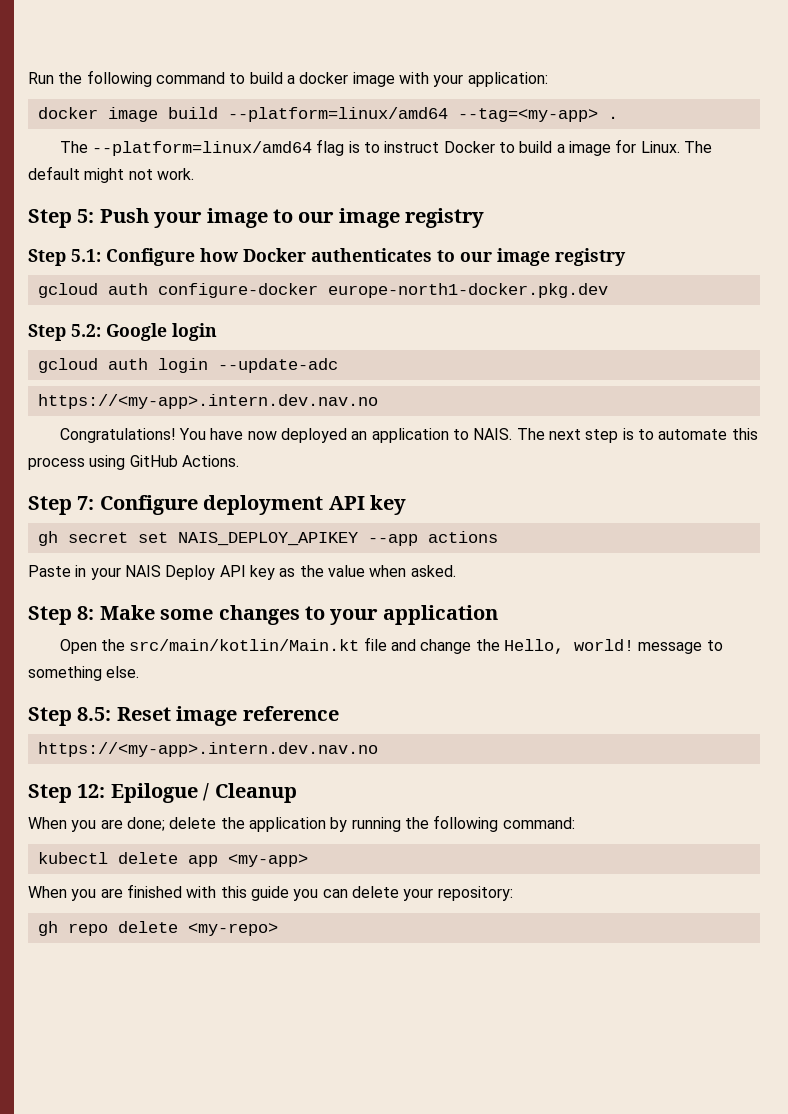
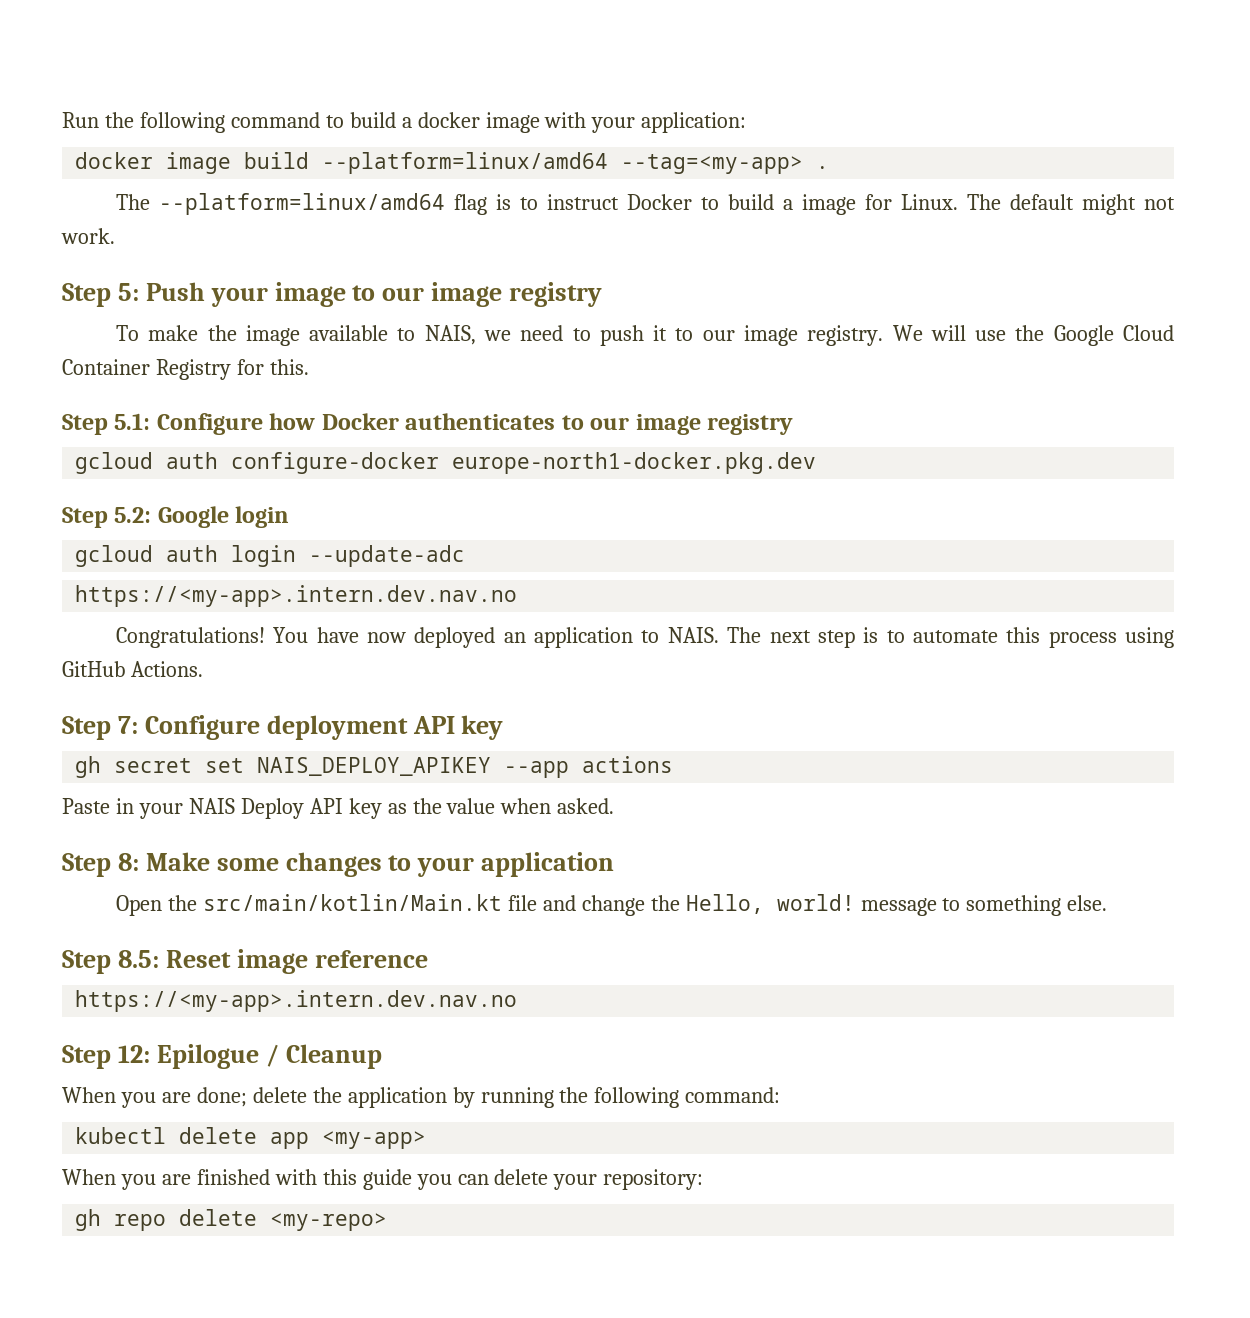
(485, 218) none -> [116,325,1174,346] [62,359,309,380] // To make the image available to NAIS, we need to push it to our image registry. We will use the Google Cloud Container Registry for this.

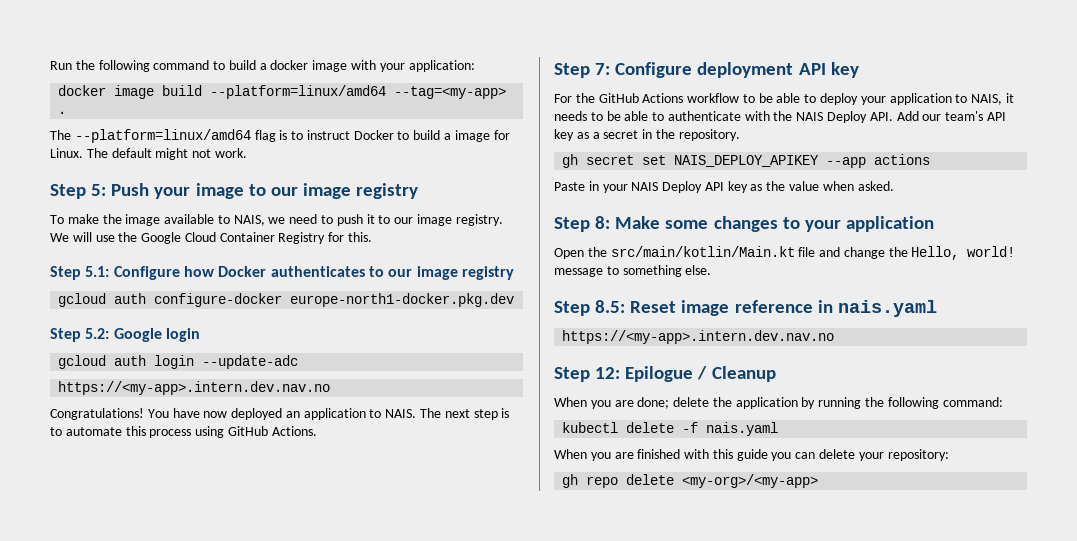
(504, 727) none -> [554,93,1014,105] [554,111,1006,123] [554,129,740,141] // For the GitHub Actions workflow to be able to deploy your application to NAIS, it needs to be able to authenticate with the NAIS Deploy API. Add our team's API key as a secret in the repository.
(428, 959) none -> [817,300,937,317] in nais.yaml
[270,1131,427,1149] app <my-app> -> [682,422,779,436] -f nais.yaml
[270,1213,388,1231] <my-repo> -> [682,474,819,488] <my-org>/<my-app>

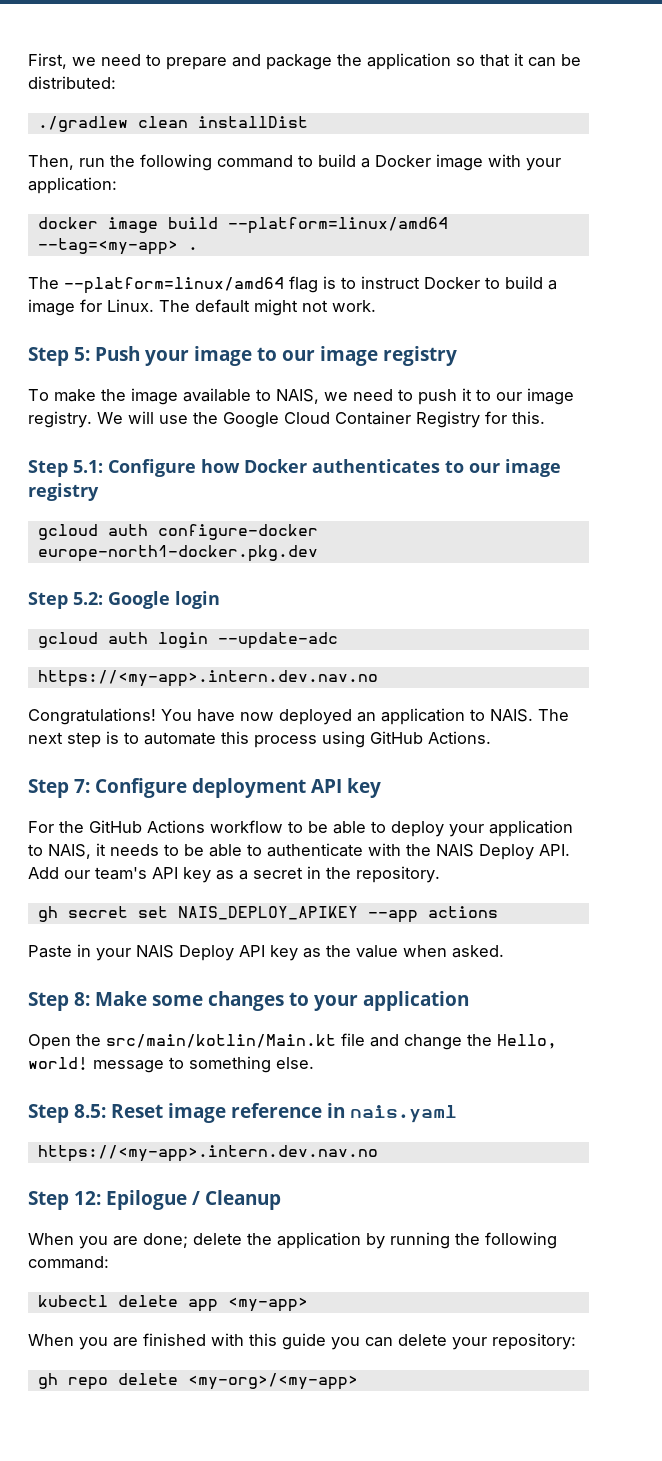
[50,61,72,70] Run -> [28,53,581,70] [28,76,116,89] [37,116,308,132] [28,155,105,170] First, we need to prepare and package the application so that it can be distributed: // ./gradlew clean installDist // Then, run
[270,60,309,70] docker -> [375,155,431,167] Docker
[682,422,779,436] -f nais.yaml -> [187,1297,308,1312] app <my-app>

